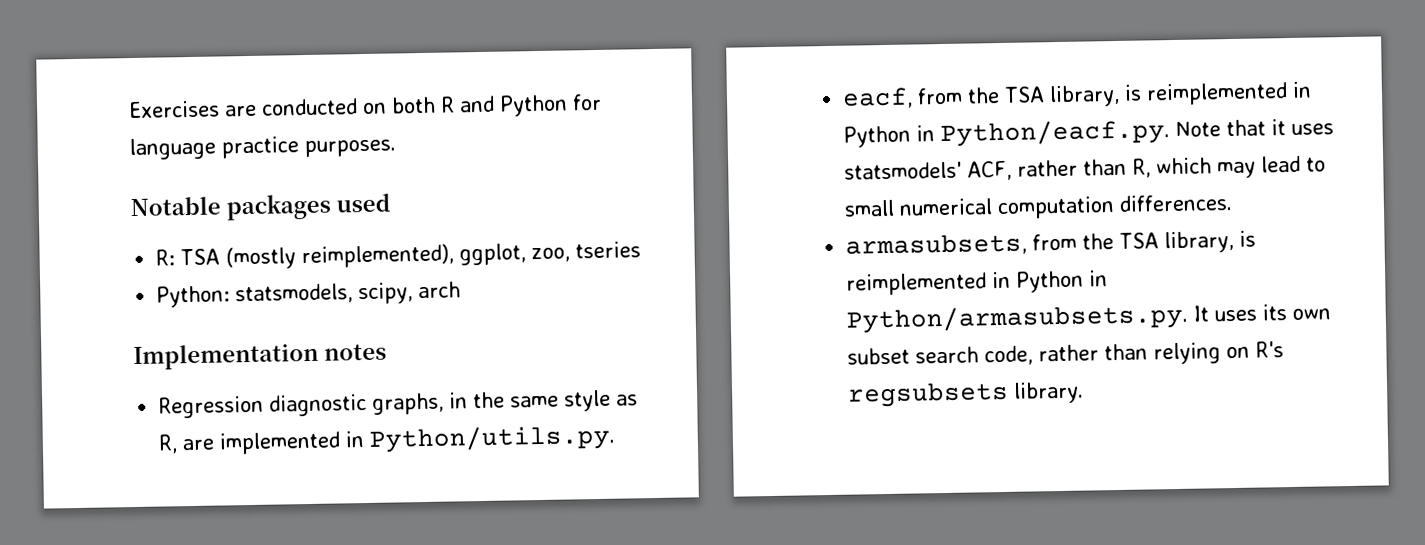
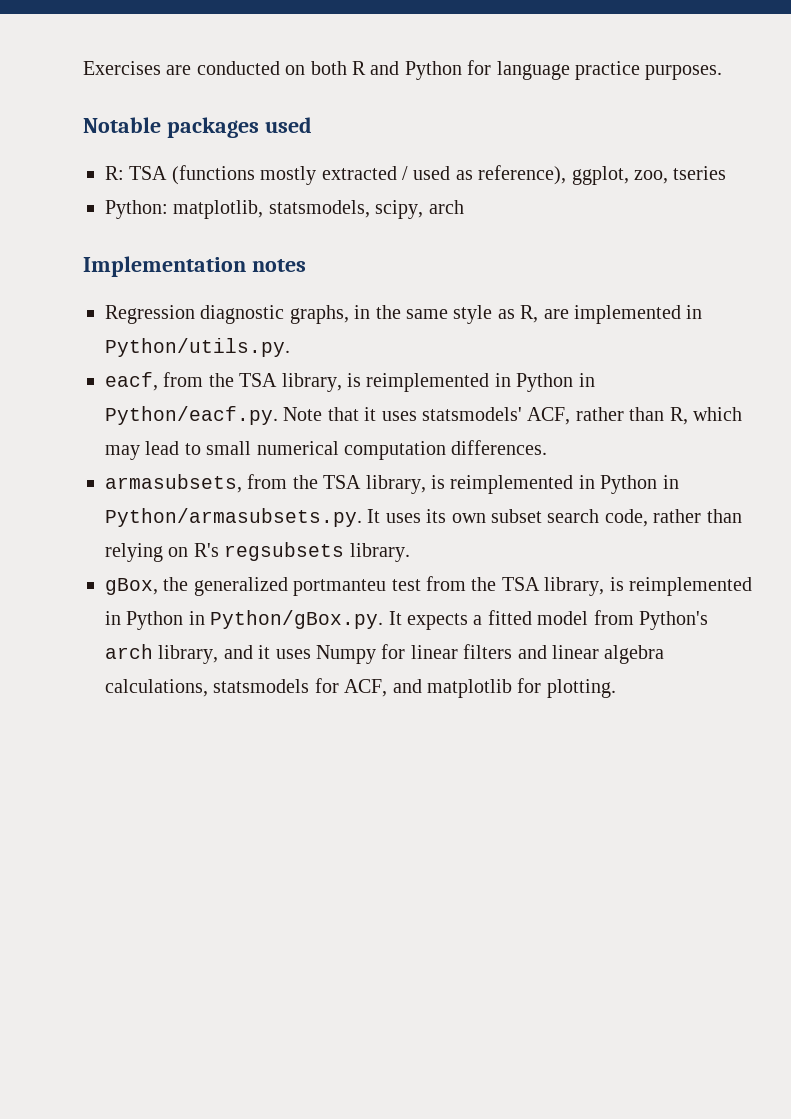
[225,243,455,270] (mostly reimplemented), -> [171,165,567,185] (functions mostly extracted / used as reference),
(231, 296) none -> [173,200,264,219] matplotlib,
(1085, 392) none -> [105,576,752,596] [105,610,708,630] [105,644,665,664] [105,678,616,698] // gBox, the generalized portmanteu test from the TSA library, is reimplemented in Python in Python/gBox.py. It expects a fitted model from Python's arch library, and it uses Numpy for linear filters and linear algebra calculations, statsmodels for ACF, and matplotlib for plotting.

